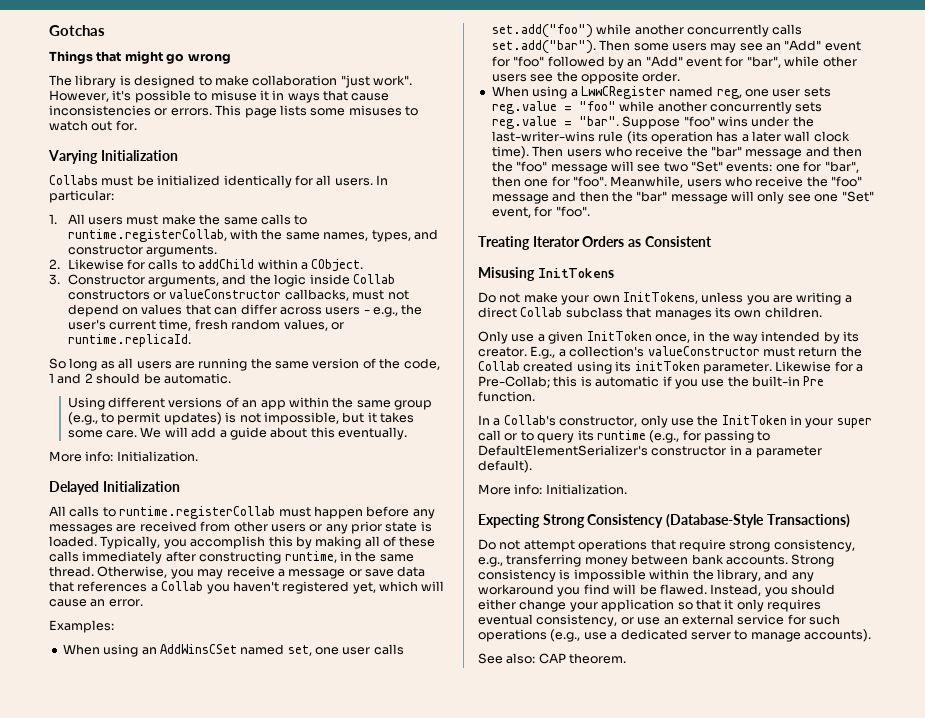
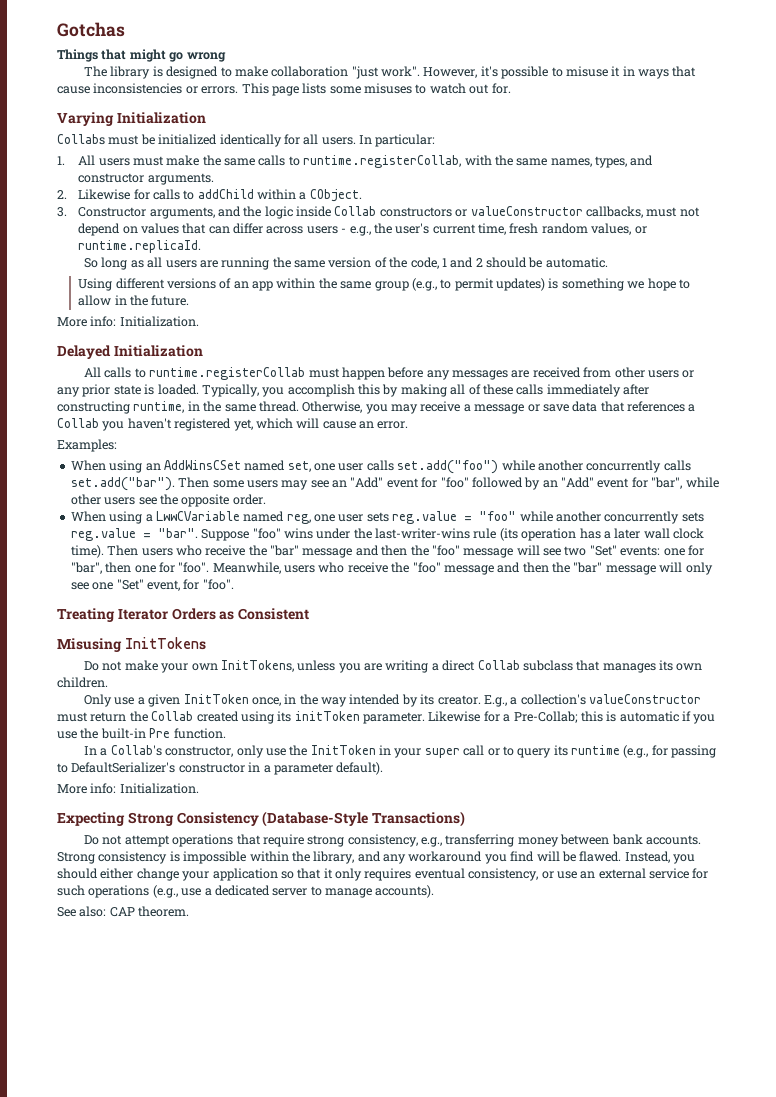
[239,412,414,425] [67,427,407,440] not impossible, but it takes some care. We will add a guide about this eventually. -> [561,278,690,291] [78,295,190,306] something we hope to allow in the future.
[580,86,666,99] LwwCRegister -> [155,511,240,521] LwwCVariable
[478,445,648,456] DefaultElementSerializer's -> [71,762,176,773] DefaultSerializer's

